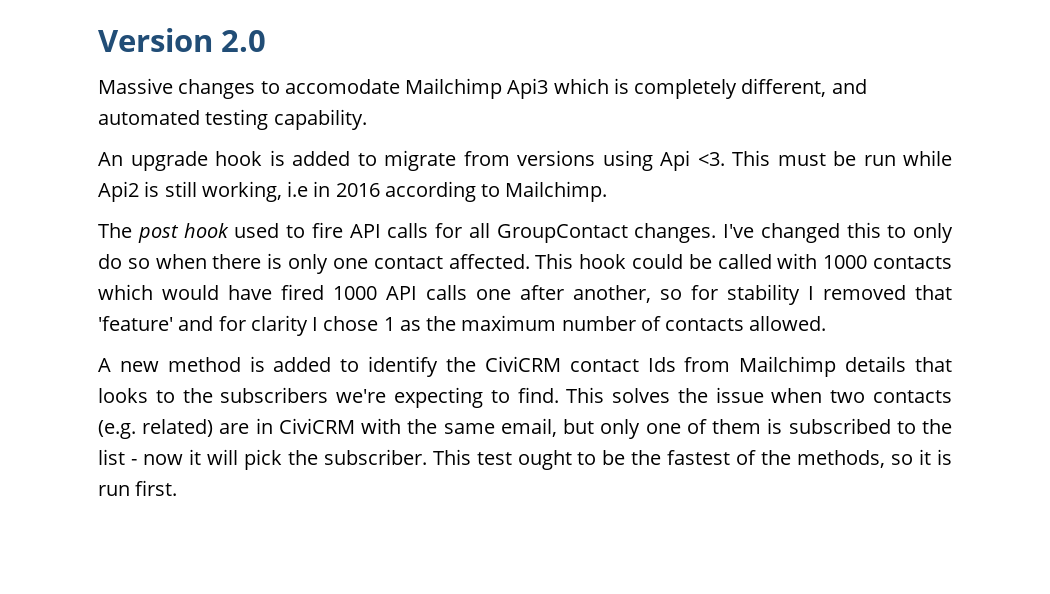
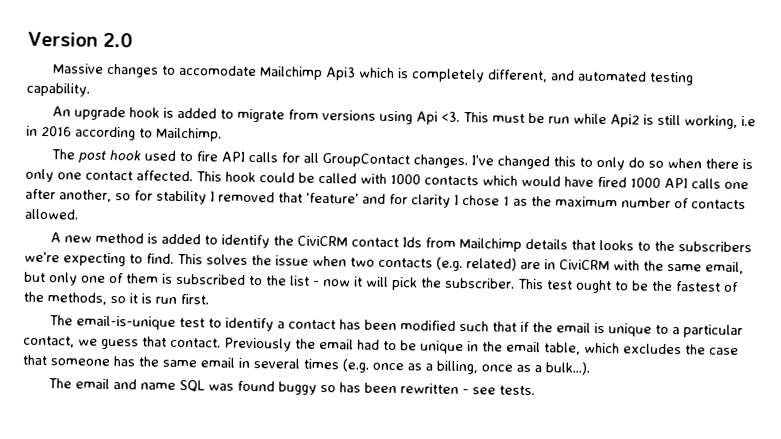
(178, 488) none -> [48,315,743,339] [23,335,739,355] [22,354,590,375] [47,378,535,396] // The email-is-unique test to identify a contact has been modified such that if the email is unique to a particular contact, we guess that contact. Previously the email had to be unique in the email table, which excludes the case that someone has the same email in several times (e.g. once as a billing, once as a bulk...). // The email and name SQL was found buggy so has been rewritten - see tests.

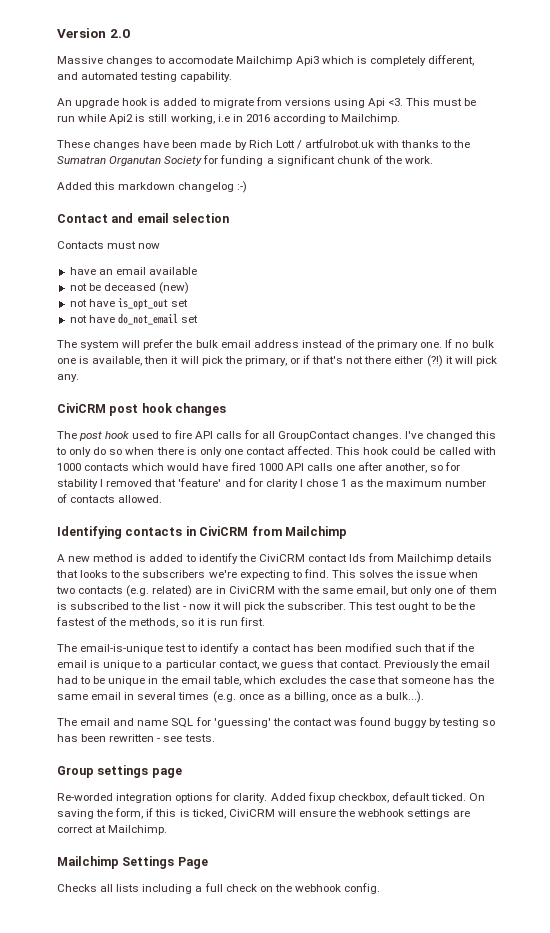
(222, 134) none -> [57,139,471,150] [57,155,434,166] [57,181,248,193] [57,213,230,223] [57,241,161,249] [69,267,197,275] [69,282,189,294] [69,298,188,310] [69,313,198,325] [57,339,494,350] [57,355,497,367] [57,374,79,382] [57,403,227,416] // These changes have been made by Rich Lott / artfulrobot.uk with thanks to the Sumatran Organutan Society for funding a significant chunk of the work. // Added this markdown changelog :-) // Contact and email selection // Contacts must now // have an email available // not be deceased (new) // not have is_opt_out set // not have do_not_email set // The system will prefer the bulk email address instead of the primary one. If no bulk one is available, then it will pick the primary, or if that's not there either (?!) it will pick any. // CiviCRM post hook changes
(79, 214) none -> [57,526,347,539] // Identifying contacts in CiviCRM from Mailchimp
(205, 386) none -> [195,717,332,728] for 'guessing' the contact
(317, 388) none -> [429,718,480,728] by testing
(535, 390) none -> [57,765,182,778] [57,792,486,803] [57,808,471,819] [57,825,168,835] [57,856,208,869] [57,883,381,894] // Group settings page // Re-worded integration options for clarity. Added fixup checkbox, default ticked. On saving the form, if this is ticked, CiviCRM will ensure the webhook settings are correct at Mailchimp. // Mailchimp Settings Page // Checks all lists including a full check on the webhook config.

